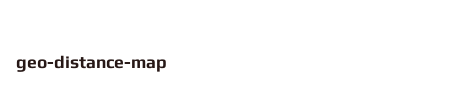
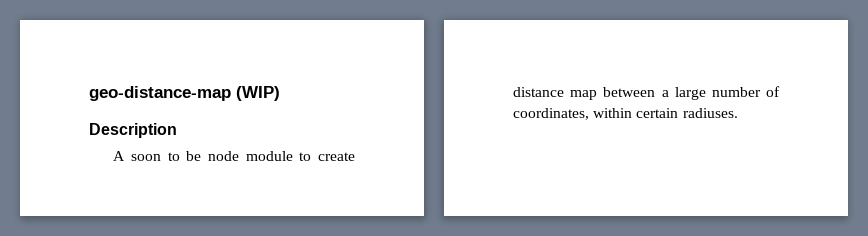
(167, 63) none -> [236,86,280,101] [89,123,177,138] [113,151,355,161] [513,86,780,100] [513,108,738,120] (WIP) // Description // A soon to be node module to create distance map between a large number of coordinates, within certain radiuses.

